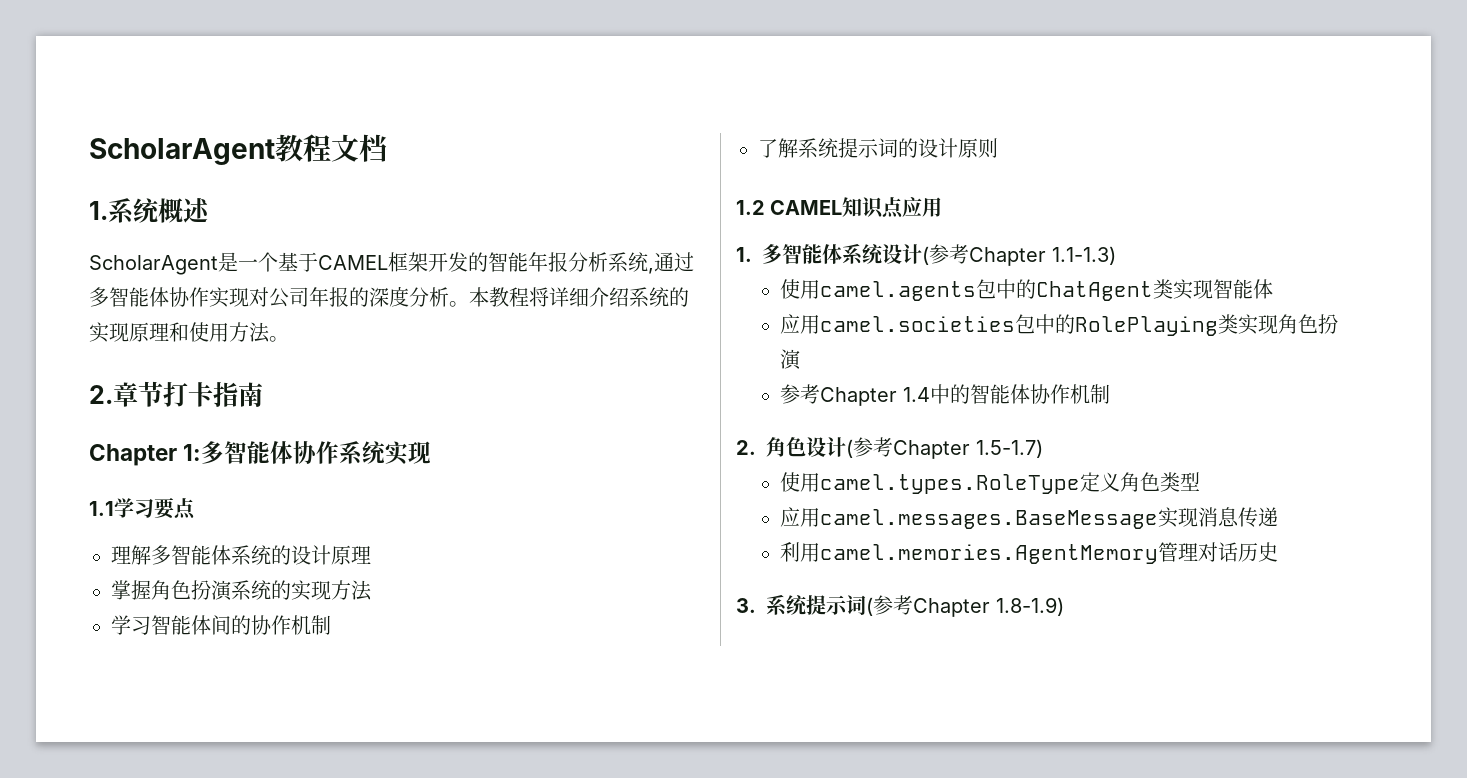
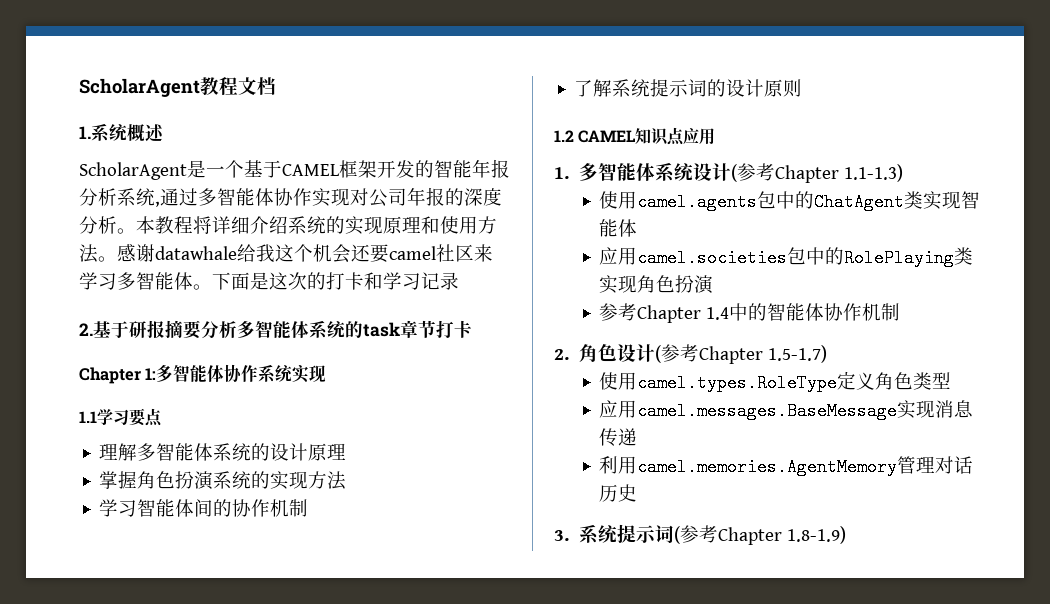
[89,385,113,404] // 2. -> [117,244,493,263] [79,272,459,290] [79,320,400,339] 感谢datawhale给我这个机会还要camel社区来学习多智能体。下面是这次的打卡和学习记录 // 2.基于研报摘要分析多智能体系统的task
[213,382,263,407] 指南 -> (472, 329) none

